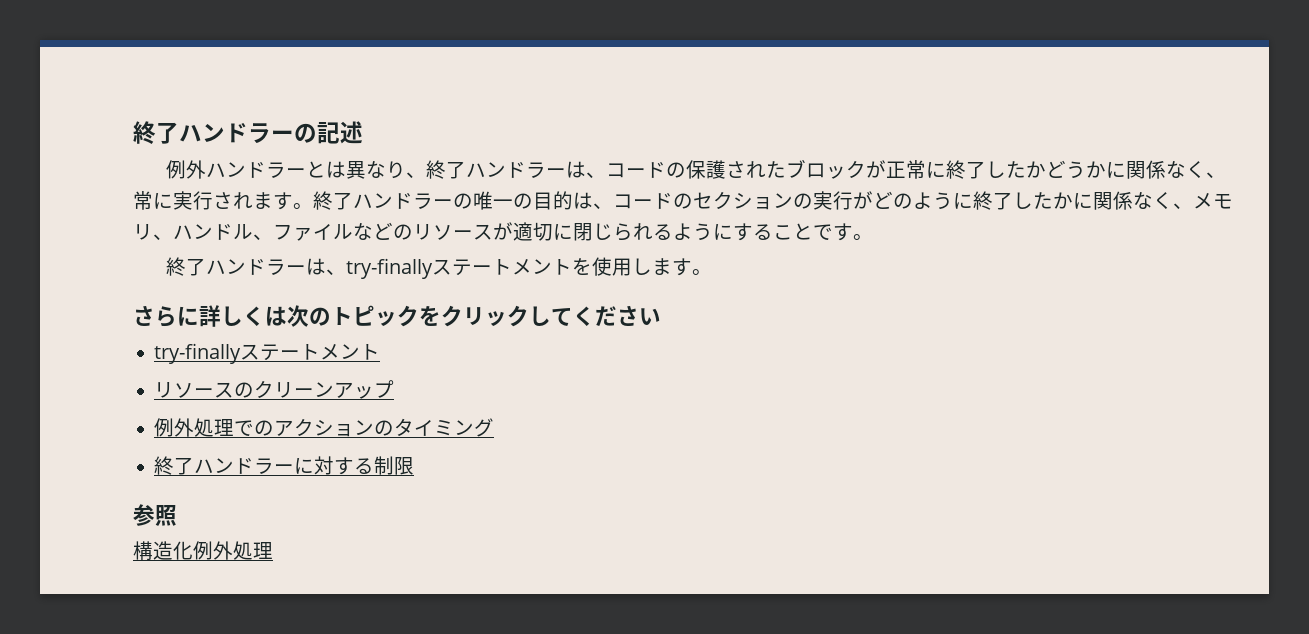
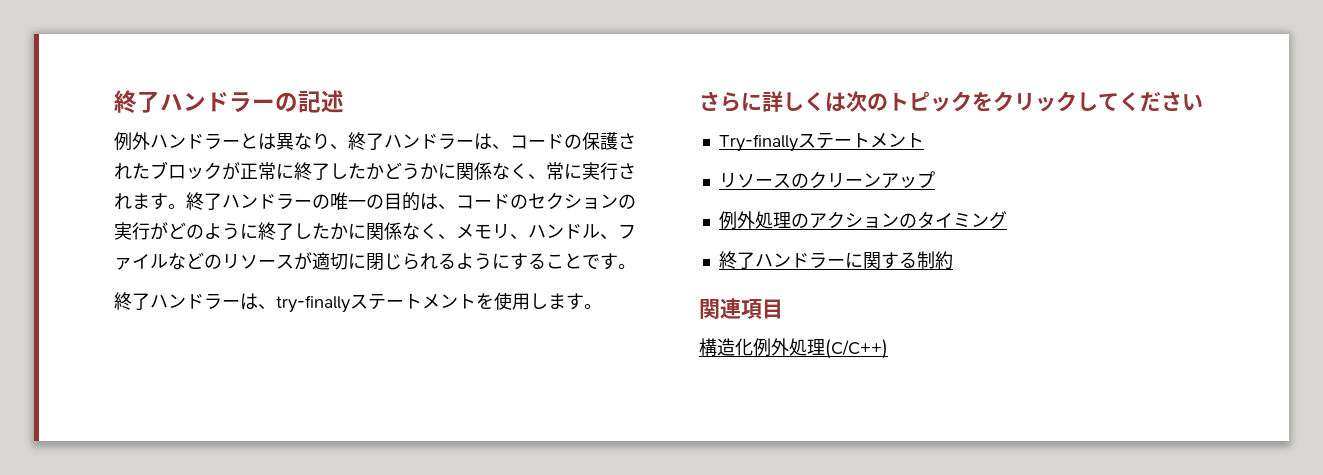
[154,343,242,364] try-finally -> [718,134,798,152] Try-finally
[234,420,255,436] で -> (791, 220) none
[314,456,415,475] [133,504,177,526] 対する制限 // 参照 -> [862,251,953,270] [699,298,783,319] 関する制約 // 関連項目
(273, 550) none -> [825,339,888,359] (C/C++)

